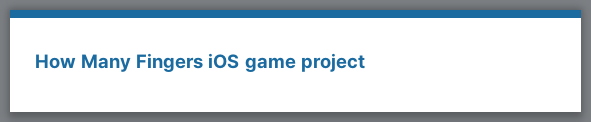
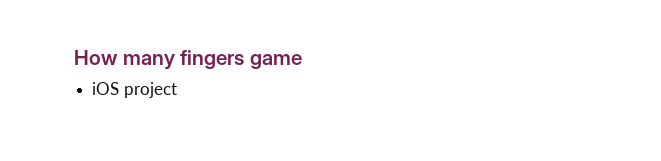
[81,53,296,72] Many Fingers iOS game -> [122,50,302,70] [92,82,120,95] many fingers game // iOS

